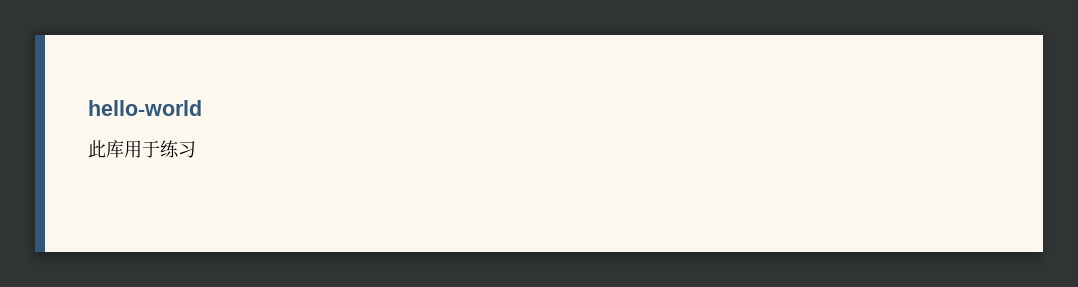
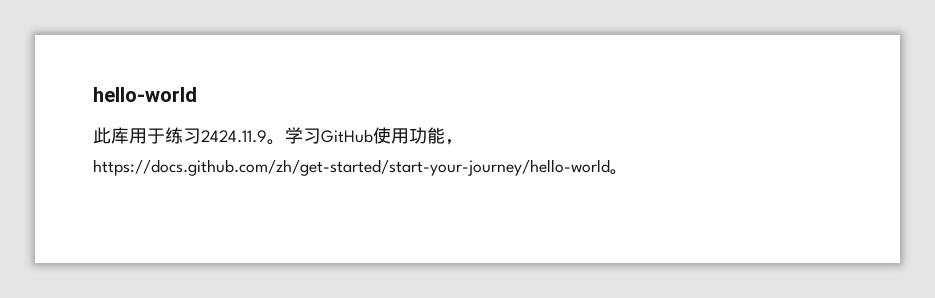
(196, 149) none -> [201,127,463,145] [93,159,628,176] 2424.11.9。学习GitHub使用功能，https://docs.github.com/zh/get-started/start-your-journey/hello-world。

